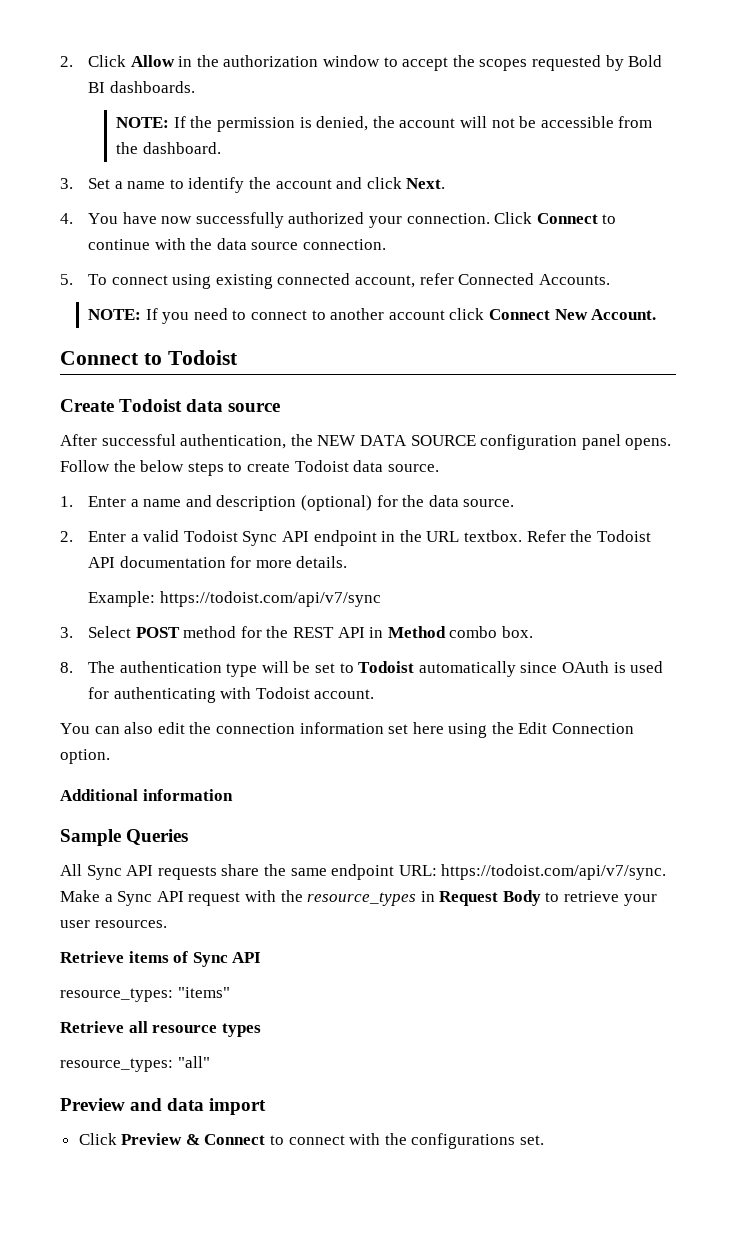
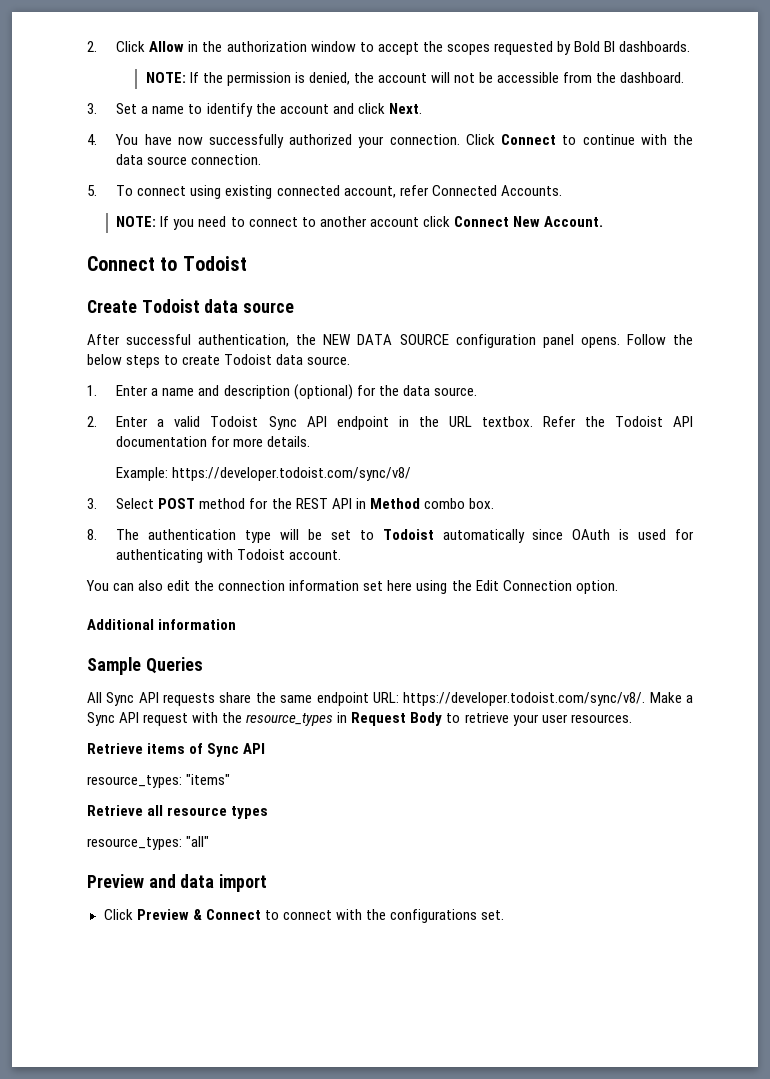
[159,591,381,607] https://todoist.com/api/v7/sync -> [172,467,412,481] https://developer.todoist.com/sync/v8/
[441,864,667,880] https://todoist.com/api/v7/sync. -> [403,692,646,706] https://developer.todoist.com/sync/v8/.

